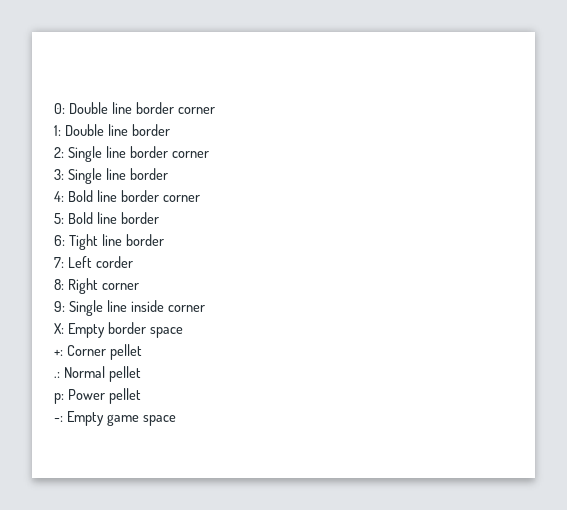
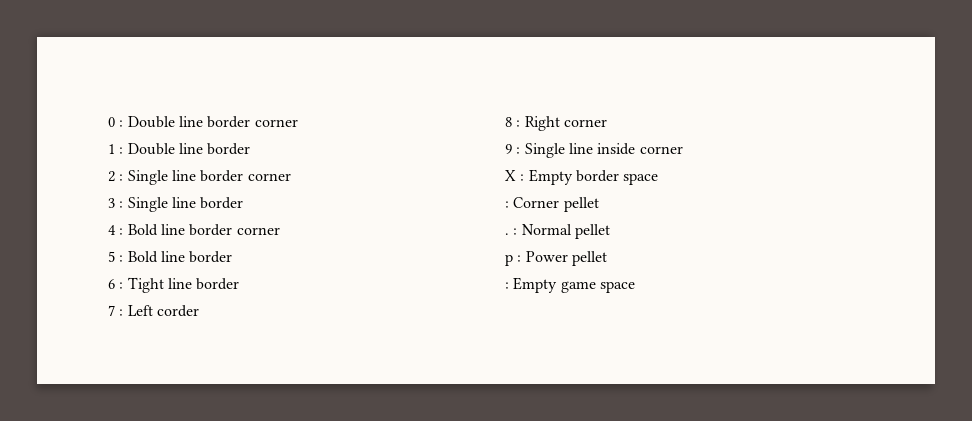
[54,103,65,114] 0: -> [108,117,124,127] 0 :
[54,125,61,136] 1: -> [108,144,124,154] 1 :
[54,147,64,158] 2: -> [108,171,124,182] 2 :
[54,169,64,180] 3: -> [108,198,124,208] 3 :
[54,191,64,202] 4: -> [108,225,124,235] 4 :
[54,213,64,224] 5: -> [108,251,124,262] 5 :
[54,235,65,246] 6: -> [108,279,124,289] 6 :
[54,257,64,268] 7: -> [108,305,124,316] 7 :
[54,279,64,290] 8: -> [505,117,521,127] 8 :
[54,301,65,312] 9: -> [505,144,521,154] 9 :
[54,323,64,334] X: -> [505,170,525,181] X :
[54,349,63,356] +: -> [505,201,509,208] :
[54,372,60,378] .: -> [505,228,518,235] . :
[54,393,64,404] p: -> [505,254,522,266] p :
[54,416,63,422] -: -> [505,282,509,289] :

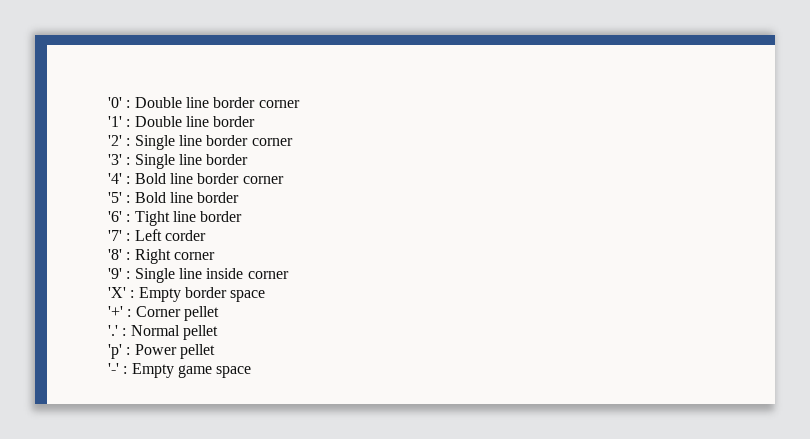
[108,117,115,127] 0 -> [108,97,122,108] '0'
[108,144,115,154] 1 -> [108,116,122,127] '1'
[108,171,115,182] 2 -> [108,135,122,146] '2'
[108,198,115,208] 3 -> [108,154,122,165] '3'
[108,225,116,235] 4 -> [108,173,122,184] '4'
[108,251,115,262] 5 -> [108,192,122,203] '5'
[108,279,115,289] 6 -> [108,211,122,222] '6'
[108,305,115,316] 7 -> [108,230,122,241] '7'
[505,117,512,127] 8 -> [108,249,122,260] '8'
[505,144,512,154] 9 -> [108,268,122,279] '9'
[505,170,516,181] X -> [108,287,126,298] 'X'
(659, 179) none -> [108,306,123,317] '+'
[505,233,509,235] . -> [108,325,118,336] '.'
[505,254,513,266] p -> [108,344,122,359] 'p'
(607, 258) none -> [108,363,119,374] '-'

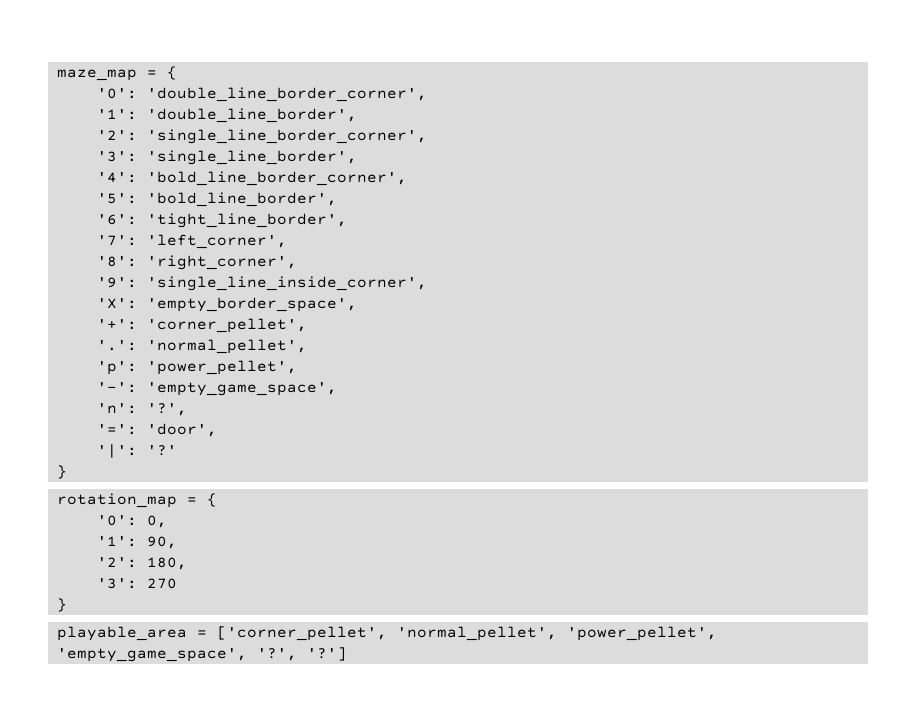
[108,97,300,108] [108,116,256,127] [108,135,293,150] [108,154,249,169] [108,173,284,184] [108,192,240,203] [108,211,243,226] [108,229,206,241] [108,249,215,264] [108,268,289,283] [108,287,266,302] [108,306,219,321] [108,325,218,340] [108,344,215,359] [108,363,252,378] '0' : Double line border corner // '1' : Double line border // '2' : Single line border corner // '3' : Single line border // '4' : Bold line border corner // '5' : Bold line border // '6' : Tight line border // '7' : Left corder // '8' : Right corner // '9' : Single line inside corner // 'X' : Empty border space // '+' : Corner pellet // '.' : Normal pellet // 'p' : Power pellet // '-' : Empty game space -> [56,66,177,81] [96,87,427,102] [96,108,357,123] [96,129,427,144] [96,150,357,165] [96,171,407,186] [96,192,337,207] [96,213,347,228] [96,234,287,249] [96,255,297,270] [96,276,427,291] [96,297,357,312] [96,318,307,333] [96,339,307,354] [96,360,297,375] [96,382,337,396] [96,403,187,416] [96,423,217,437] [96,444,177,458] [56,465,67,479] [56,493,217,508] [96,515,167,528] [96,536,177,549] [96,557,187,570] [96,578,177,589] [56,598,67,612] [56,626,717,641] [56,647,347,662] maze_map = { // '0': 'double_line_border_corner', // '1': 'double_line_border', // '2': 'single_line_border_corner', // '3': 'single_line_border', // '4': 'bold_line_border_corner', // '5': 'bold_line_border', // '6': 'tight_line_border', // '7': 'left_corner', // '8': 'right_corner', // '9': 'single_line_inside_corner', // 'X': 'empty_border_space', // '+': 'corner_pellet', // '.': 'normal_pellet', // 'p': 'power_pellet', // '-': 'empty_game_space', // 'n': '?', // '=': 'door', // '|': '?' // } // rotation_map = { // '0': 0, // '1': 90, // '2': 180, // '3': 270 // } // playable_area = ['corner_pellet', 'normal_pellet', 'power_pellet', 'empty_game_space', '?', '?']

